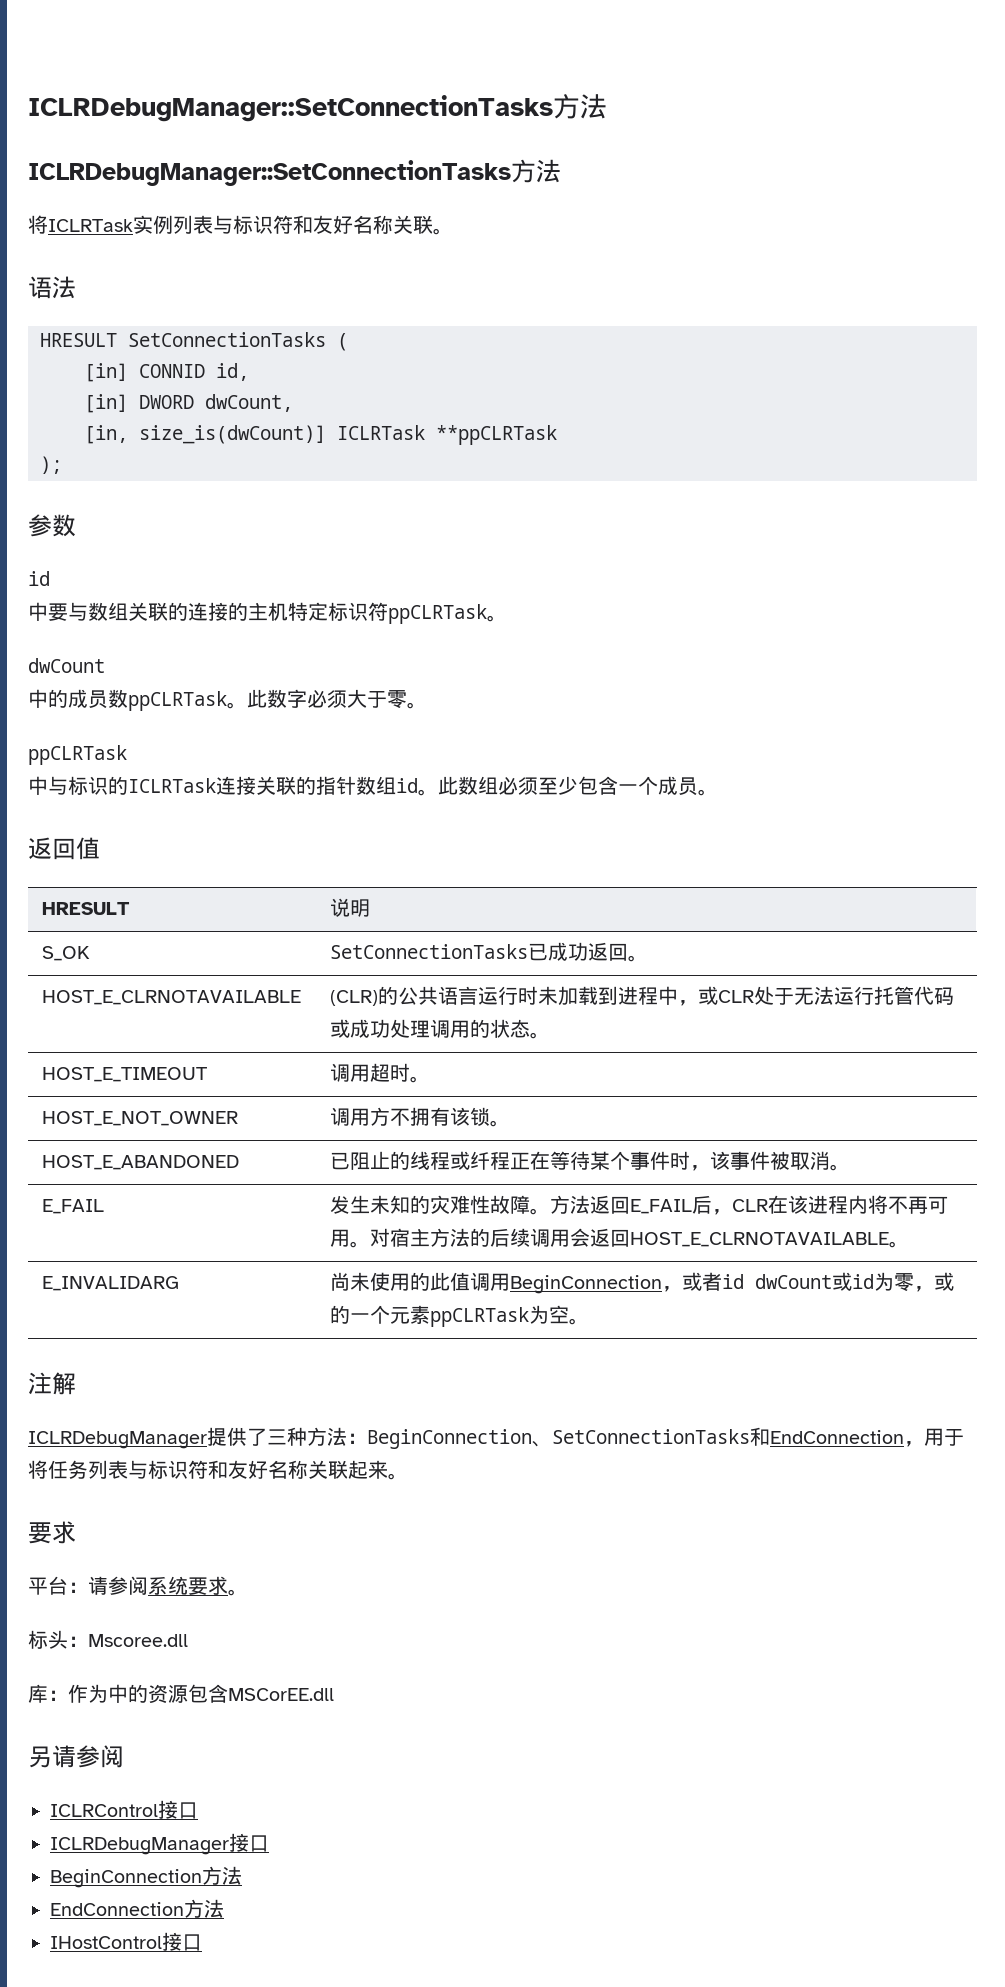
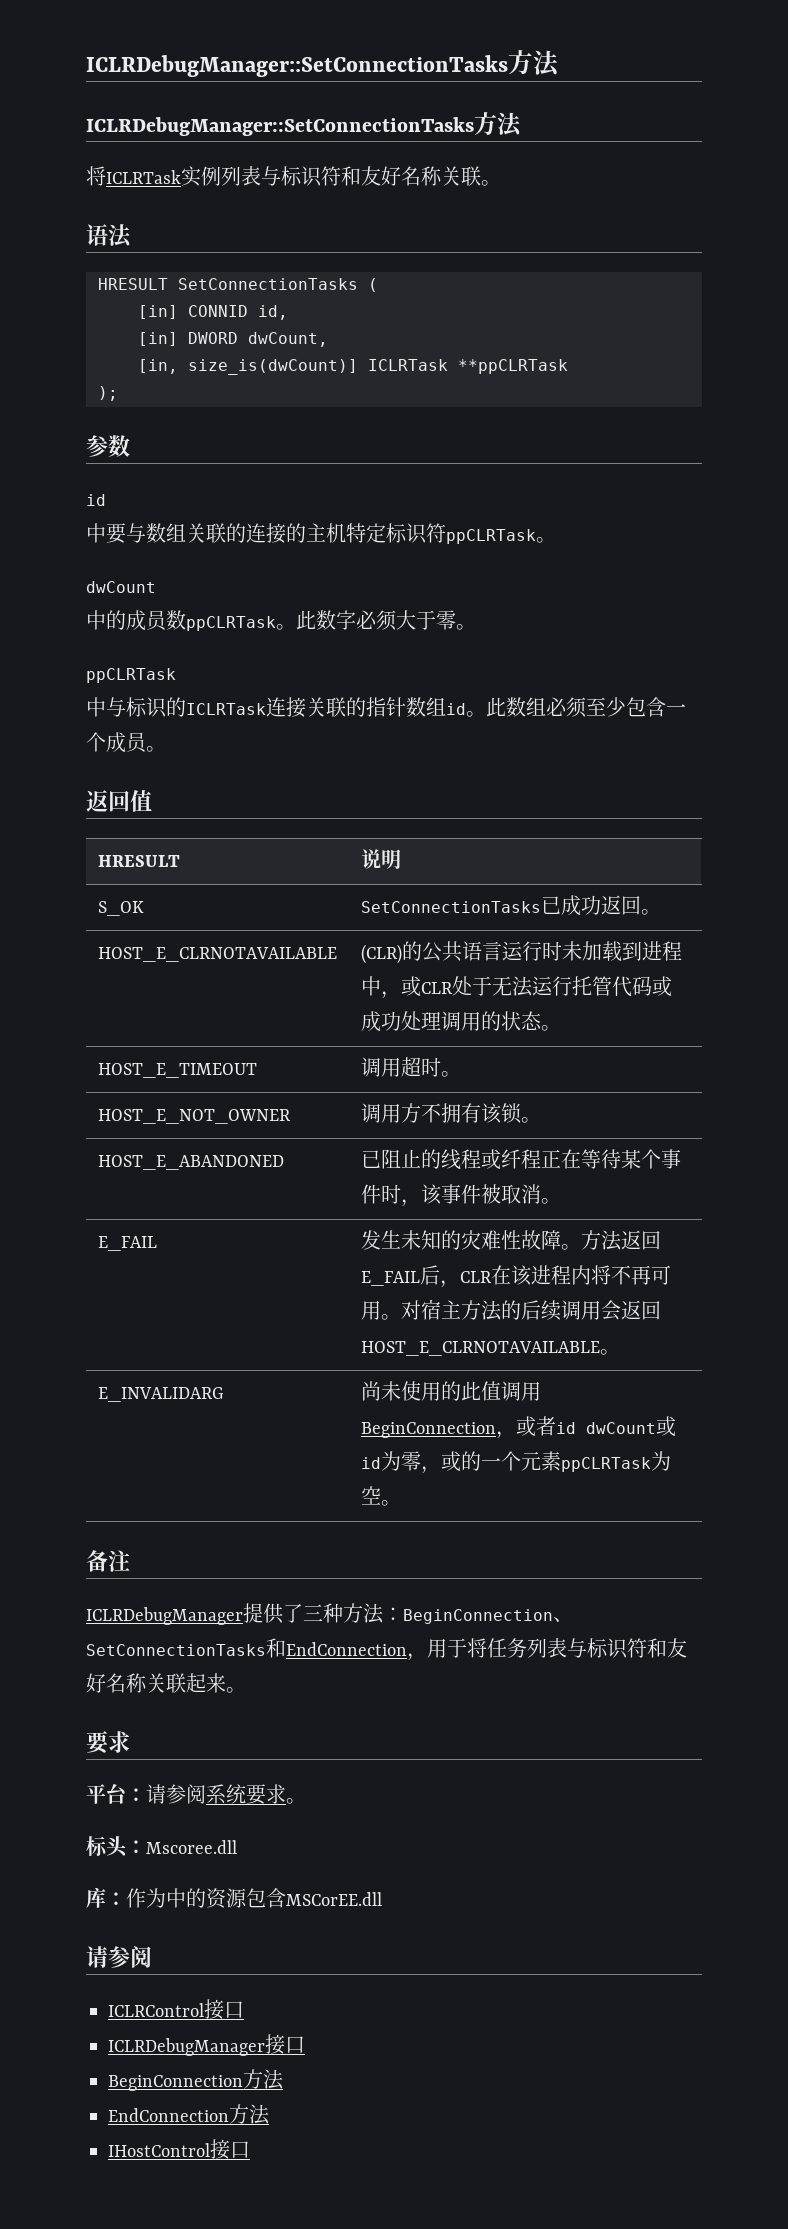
(590, 1321) none -> [86,1550,108,1572] 备
[52,1372,76,1395] 解 -> (130, 1561) none
[28,1746,52,1768] 另 -> (382, 1899) none

